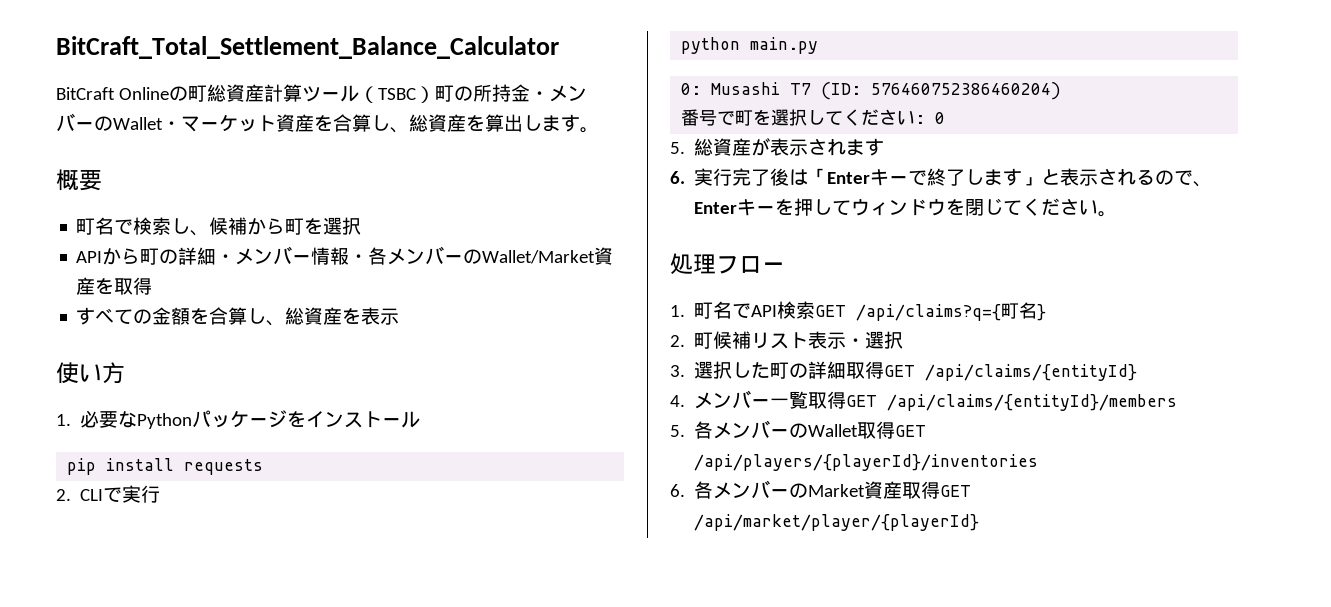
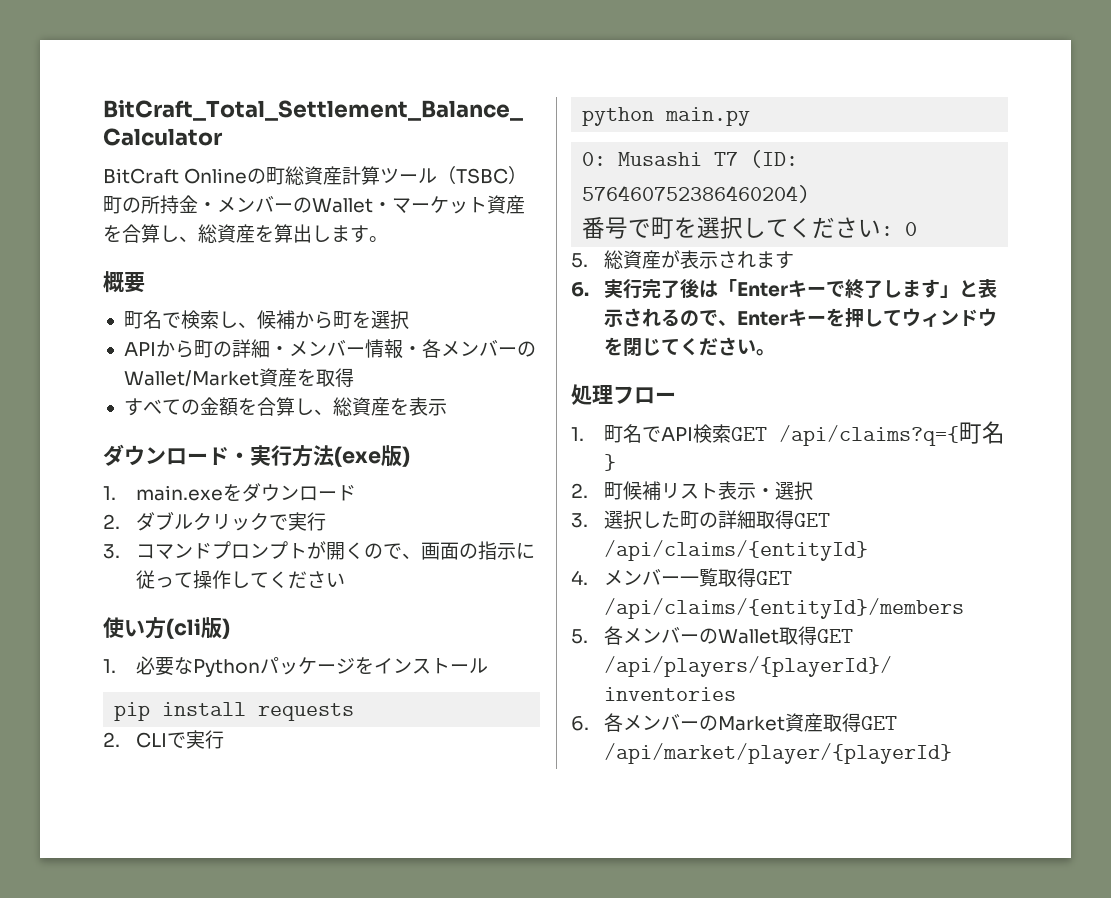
(400, 316) none -> [103,444,410,467] [103,483,357,502] [103,511,327,531] [103,541,536,560] [136,570,346,589] // ダウンロード・実行方法(exe版) // 1. main.exeをダウンロード // 2.ダブルクリックで実行 // 3.コマンドプロンプトが開くので、画面の指示に従って操作してください
(125, 373) none -> [166,617,230,639] (cli版)

